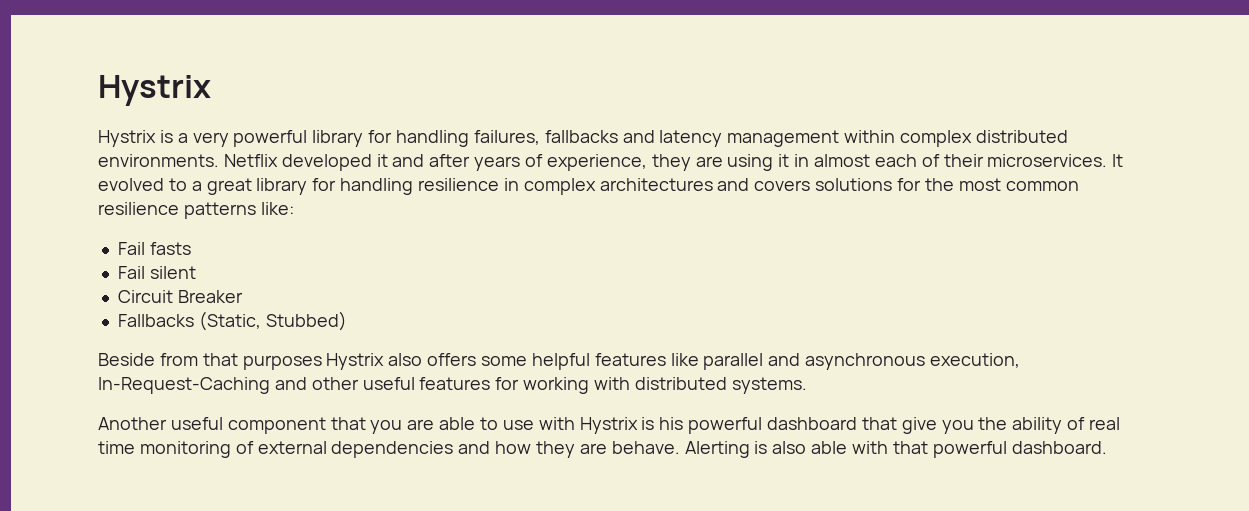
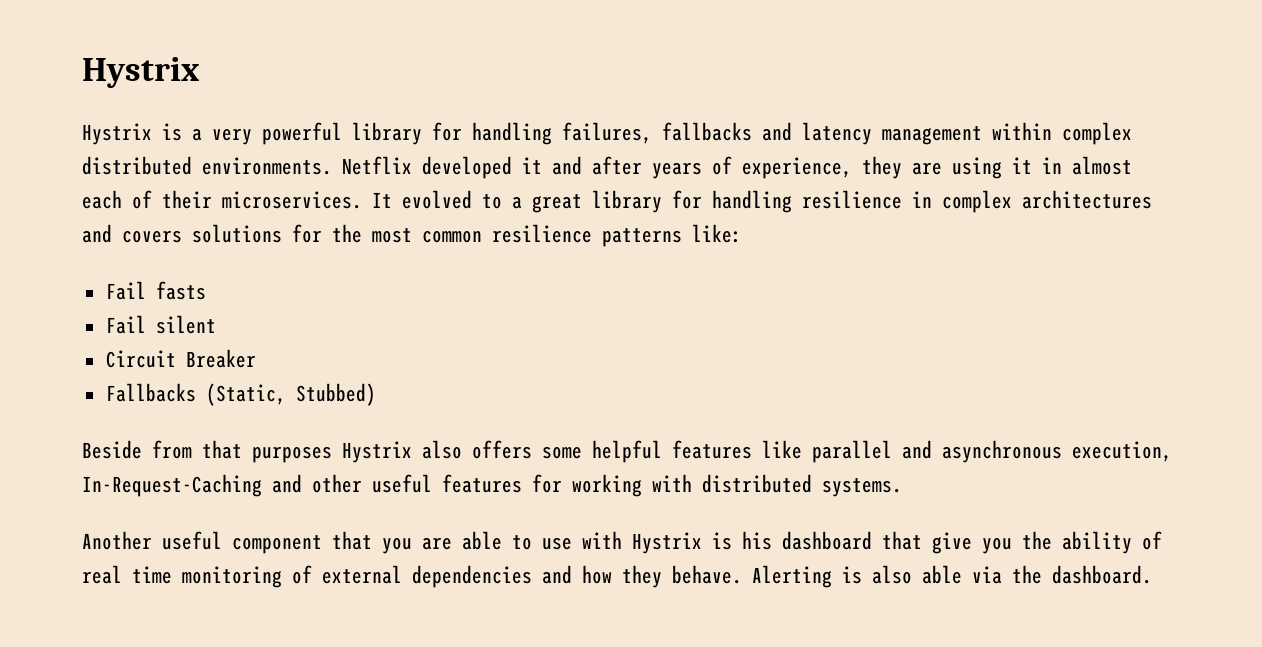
[688,417,763,434] powerful -> (772, 540) none
[579,443,607,454] are -> (662, 576) none
[852,441,1007,458] with that powerful -> [972,565,1042,584] via the

